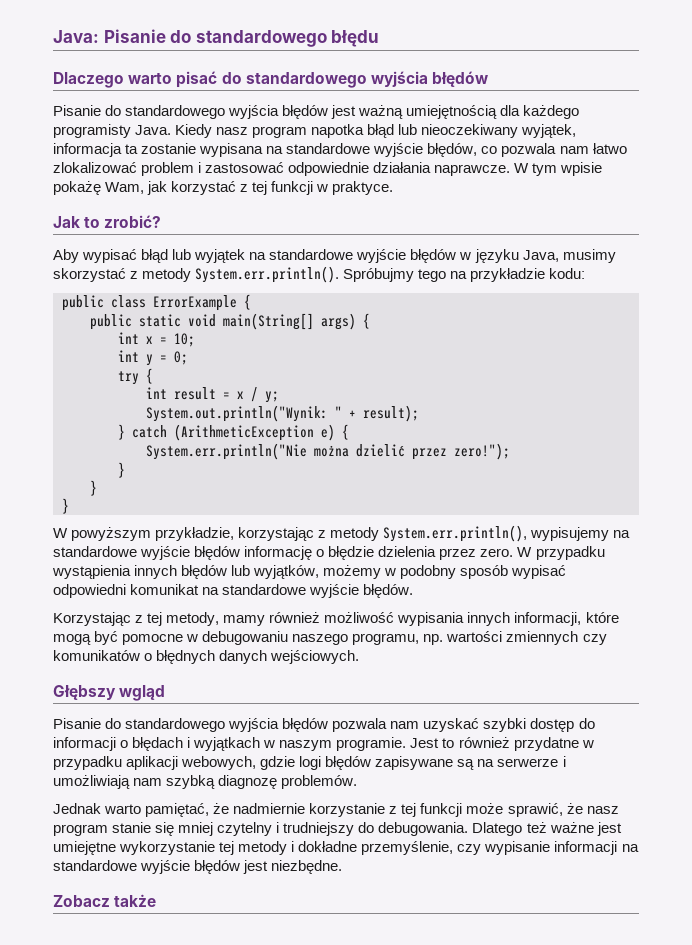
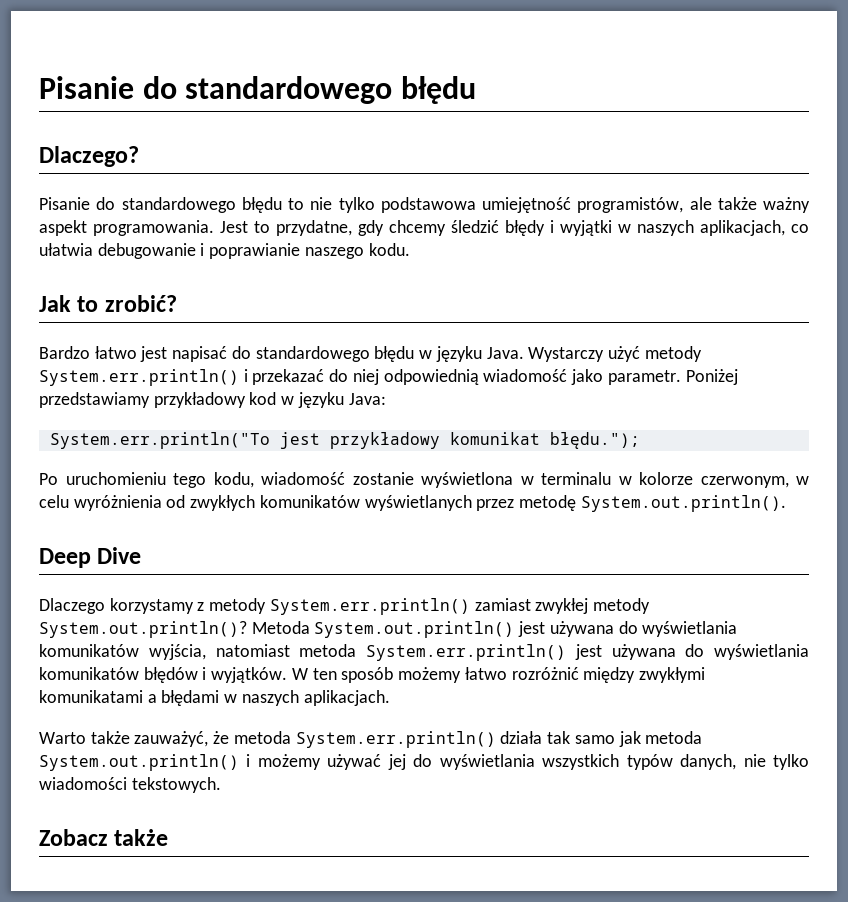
[53,30,99,43] Java: -> (39, 87) none
[53,71,489,88] [53,105,580,119] [53,124,577,138] [53,143,627,157] [53,162,603,176] [53,181,394,195] [53,215,162,228] [53,249,616,263] [53,266,586,283] [62,294,251,311] [90,313,370,330] [118,332,195,347] [118,350,188,366] [118,368,153,385] [146,387,279,403] [146,405,419,422] [118,424,349,441] [146,443,510,460] [118,462,125,478] [90,480,97,496] [62,498,69,514] [53,525,631,542] [53,546,605,560] [52,565,567,579] [53,584,414,598] [53,612,619,626] [53,631,607,645] [53,650,360,664] [53,685,166,701] [53,718,595,732] [53,737,594,751] [53,756,566,770] [53,775,358,789] [53,803,619,817] [53,822,622,836] [53,841,639,855] [53,860,343,874] Dlaczego warto pisać do standardowego wyjścia błędów // Pisanie do standardowego wyjścia błędów jest ważną umiejętnością dla każdego programisty Java. Kiedy nasz program napotka błąd lub nieoczekiwany wyjątek, informacja ta zostanie wypisana na standardowe wyjście błędów, co pozwala nam łatwo zlokalizować problem i zastosować odpowiednie działania naprawcze. W tym wpisie pokażę Wam, jak korzystać z tej funkcji w praktyce. // Jak to zrobić? // Aby wypisać błąd lub wyjątek na standardowe wyjście błędów w języku Java, musimy skorzystać z metody System.err.println(). Spróbujmy tego na przykładzie kodu: // public class ErrorExample { // public static void main(String[] args) { // int x = 10; // int y = 0; // try { // int result = x / y; // System.out.println("Wynik: " + result); // } catch (ArithmeticException e) { // System.err.println("Nie można dzielić przez zero!"); // } // } // } // W powyższym przykładzie, korzystając z metody System.err.println(), wypisujemy na standardowe wyjście błędów informację o błędzie dzielenia przez zero. W przypadku wystąpienia innych błędów lub wyjątków, możemy w podobny sposób wypisać odpowiedni komunikat na standardowe wyjście błędów. // Korzystając z tej metody, mamy również możliwość wypisania innych informacji, które mogą być pomocne w debugowaniu naszego programu, np. wartości zmiennych czy komunikatów o błędnych danych wejściowych. // Głębszy wgląd // Pisanie do standardowego wyjścia błędów pozwala nam uzyskać szybki dostęp do informacji o błędach i wyjątkach w naszym programie. Jest to również przydatne w przypadku aplikacji webowych, gdzie logi błędów zapisywane są na serwerze i umożliwiają nam szybką diagnozę problemów. // Jednak warto pamiętać, że nadmiernie korzystanie z tej funkcji może sprawić, że nasz program stanie się mniej czytelny i trudniejszy do debugowania. Dlatego też ważne jest umiejętne wykorzystanie tej metody i dokładne przemyślenie, czy wypisanie informacji na standardowe wyjście błędów jest niezbędne. -> [39,146,139,167] [39,197,810,213] [39,220,809,236] [39,243,410,259] [39,295,177,312] [39,346,702,362] [39,369,738,386] [39,392,386,408] [49,432,640,449] [39,472,809,488] [39,495,786,512] [39,547,142,568] [39,598,651,615] [39,621,738,638] [39,644,809,661] [39,667,705,683] [39,690,390,706] [39,731,703,748] [39,754,809,771] [39,777,221,793] Dlaczego? // Pisanie do standardowego błędu to nie tylko podstawowa umiejętność programistów, ale także ważny aspekt programowania. Jest to przydatne, gdy chcemy śledzić błędy i wyjątki w naszych aplikacjach, co ułatwia debugowanie i poprawianie naszego kodu. // Jak to zrobić? // Bardzo łatwo jest napisać do standardowego błędu w języku Java. Wystarczy użyć metody System.err.println() i przekazać do niej odpowiednią wiadomość jako parametr. Poniżej przedstawiamy przykładowy kod w języku Java: // System.err.println("To jest przykładowy komunikat błędu."); // Po uruchomieniu tego kodu, wiadomość zostanie wyświetlona w terminalu w kolorze czerwonym, w celu wyróżnienia od zwykłych komunikatów wyświetlanych przez metodę System.out.println(). // Deep Dive // Dlaczego korzystamy z metody System.err.println() zamiast zwykłej metody System.out.println()? Metoda System.out.println() jest używana do wyświetlania komunikatów wyjścia, natomiast metoda System.err.println() jest używana do wyświetlania komunikatów błędów i wyjątków. W ten sposób możemy łatwo rozróżnić między zwykłymi komunikatami a błędami w naszych aplikacjach. // Warto także zauważyć, że metoda System.err.println() działa tak samo jak metoda System.out.println() i możemy używać jej do wyświetlania wszystkich typów danych, nie tylko wiadomości tekstowych.

